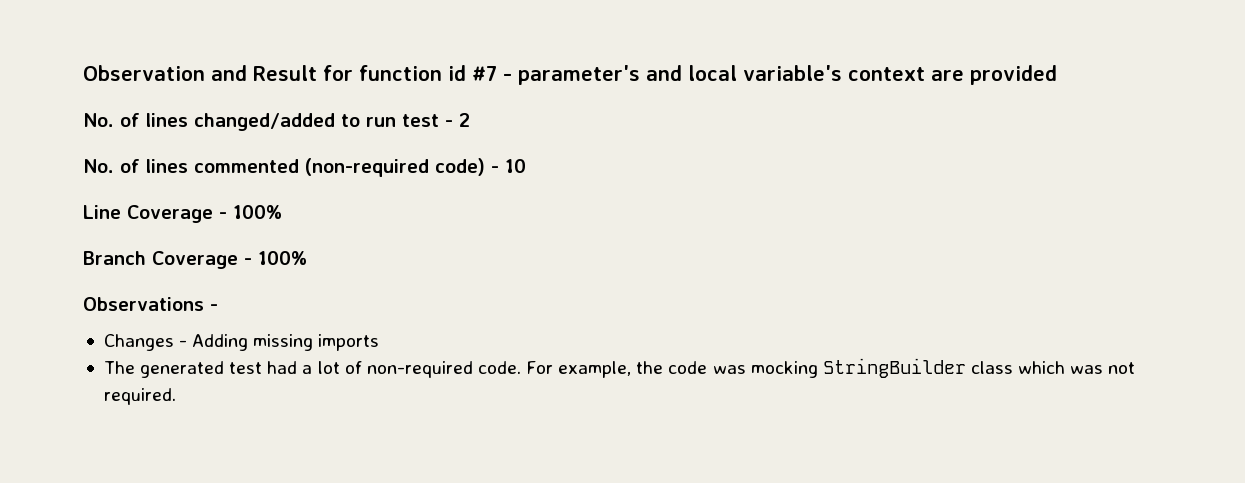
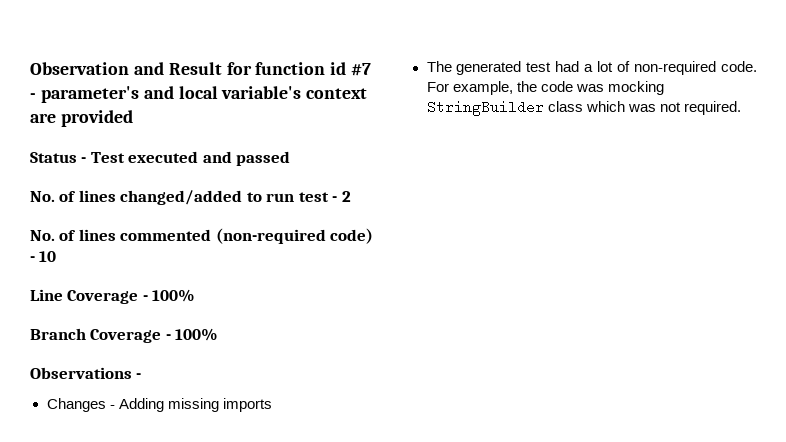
(1057, 75) none -> [30,151,291,166] // Status - Test executed and passed

